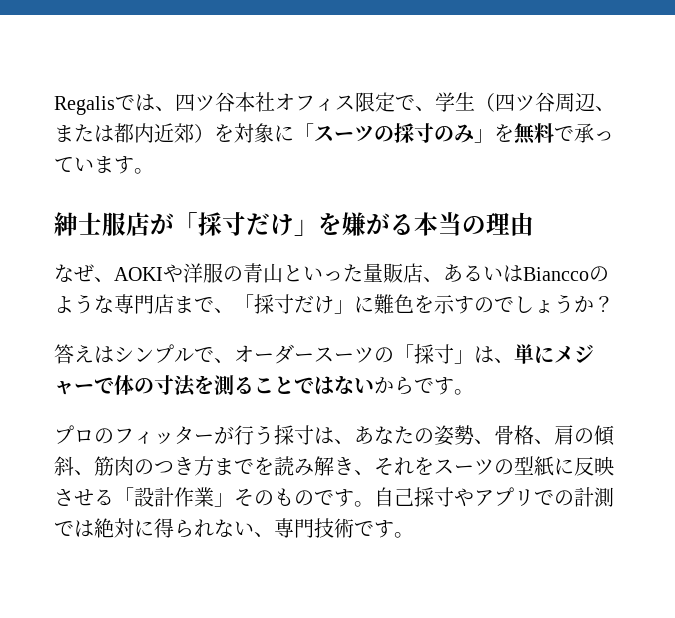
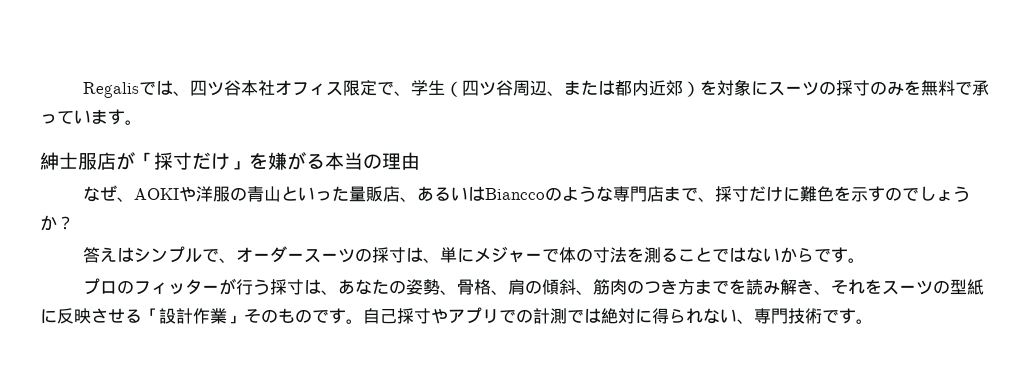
[294,123,314,141] 「 -> (768, 88) none
[474,129,494,143] 」 -> (904, 88) none
[234,294,354,314] 「採寸だけ」 -> [714,186,783,202] 採寸だけ
[394,344,474,364] 「採寸」 -> [371,247,406,263] 採寸

